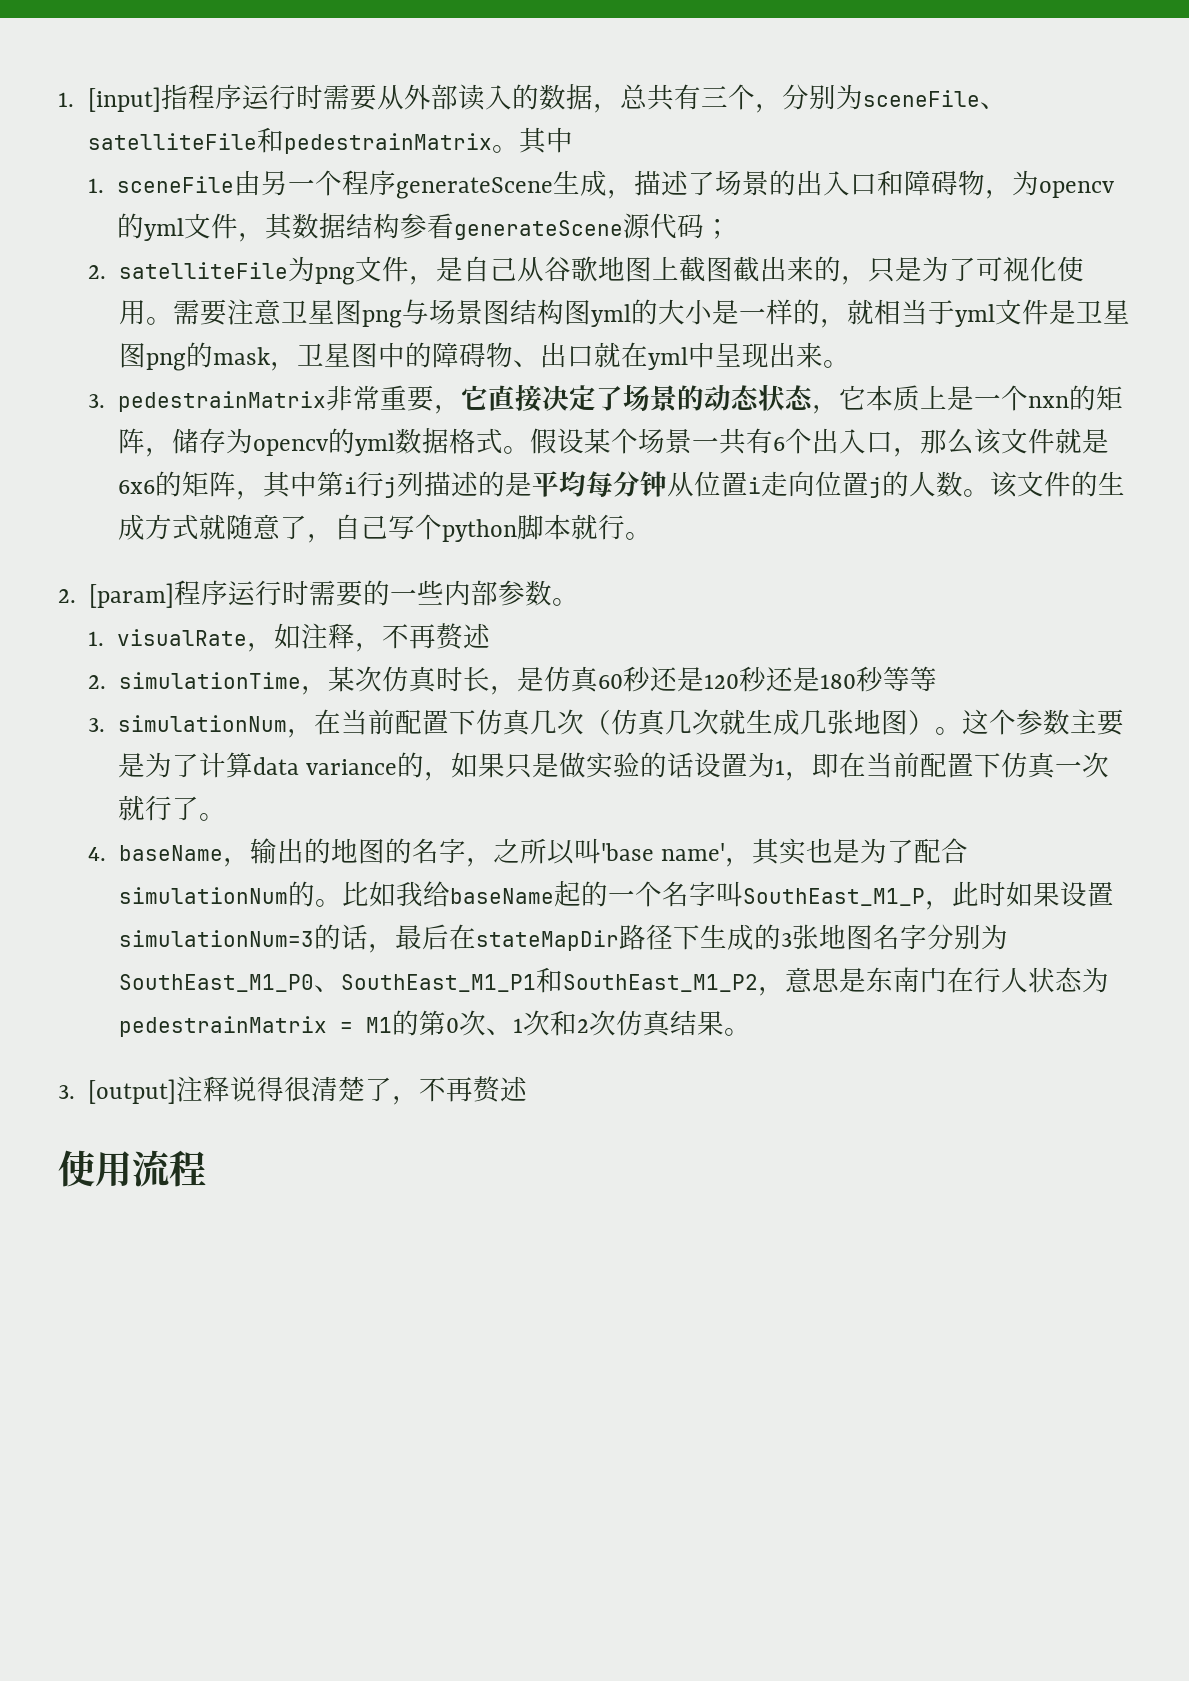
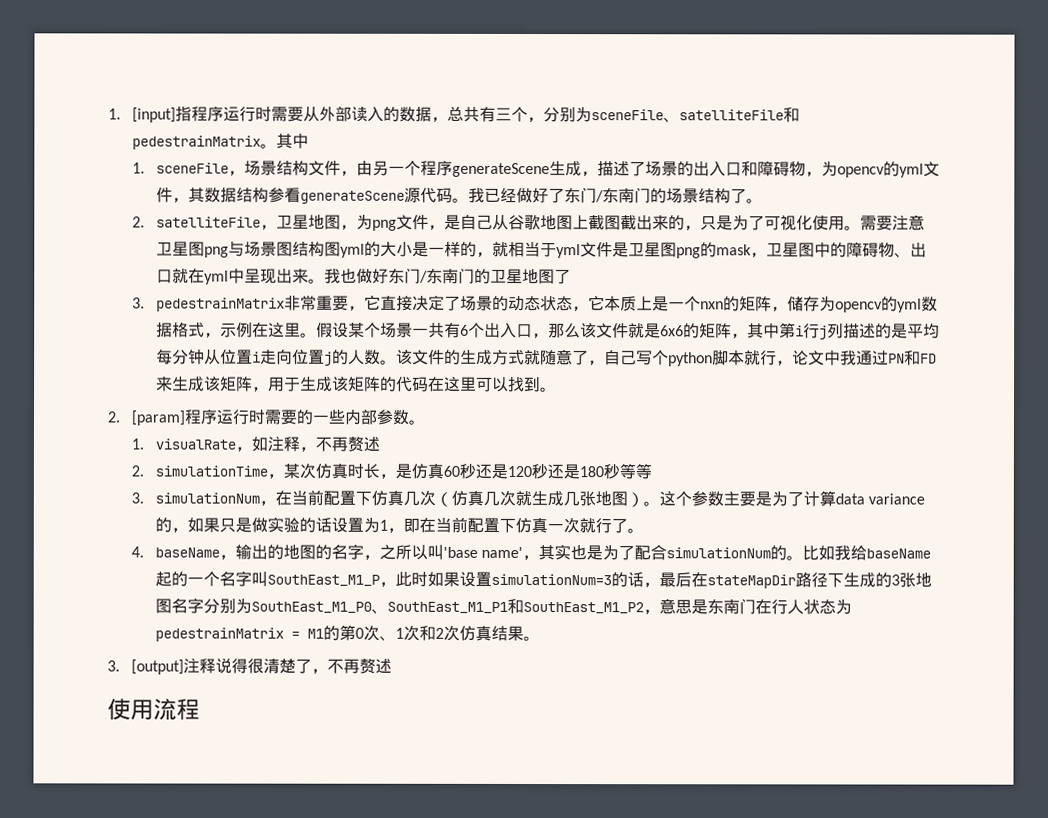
(235, 184) none -> [228,160,358,176] ，场景结构文件，
[704,219,732,239] ； -> [452,187,764,204] 。我已经做好了东门/东南门的场景结构了。
(288, 270) none -> [260,214,358,230] ，卫星地图，
(850, 364) none -> [324,267,572,285] 我也做好东门/东南门的卫星地图了
(503, 441) none -> [204,322,302,338] ，示例在这里
(625, 527) none -> [776,350,938,366] [156,376,542,393] ，论文中我通过PN和FD来生成该矩阵，用于生成该矩阵的代码在这里可以找到

